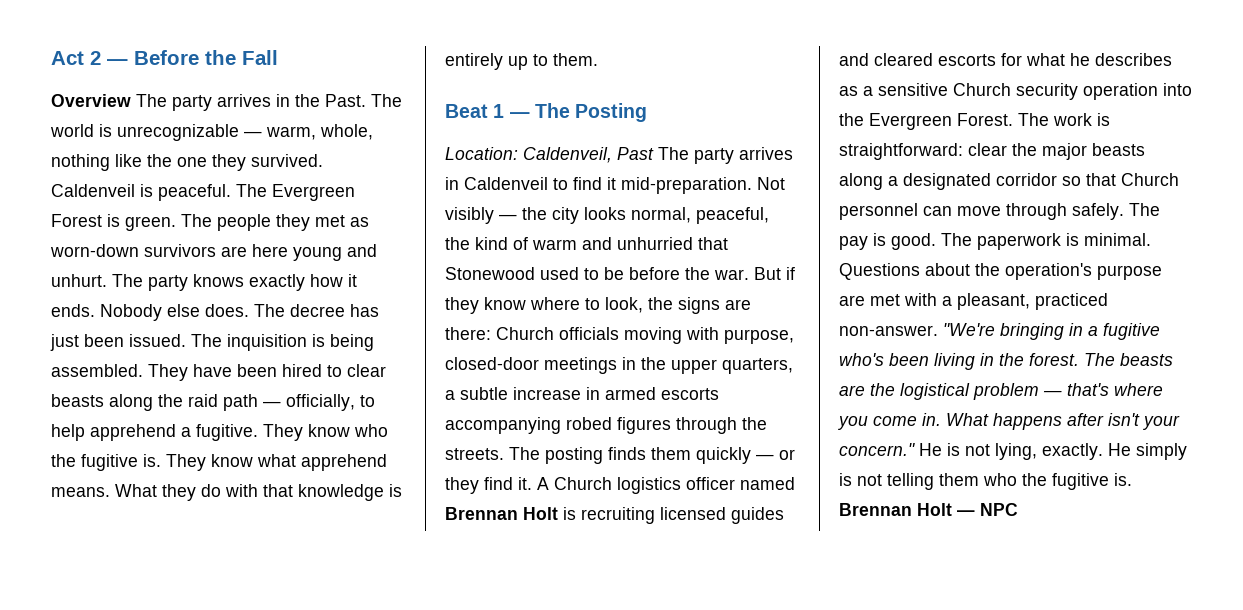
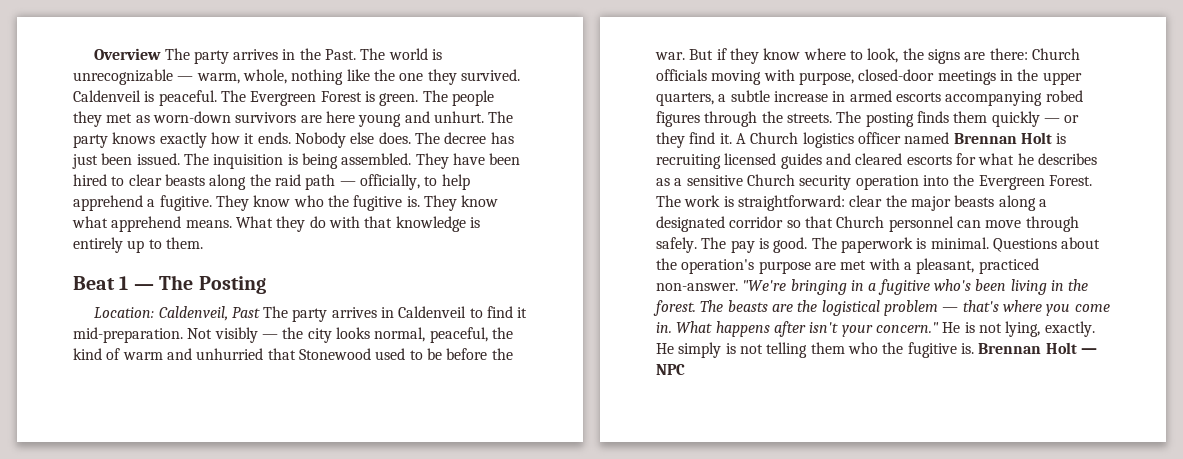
[51,50,278,65] Act 2 — Before the Fall // -> (94, 54) none

